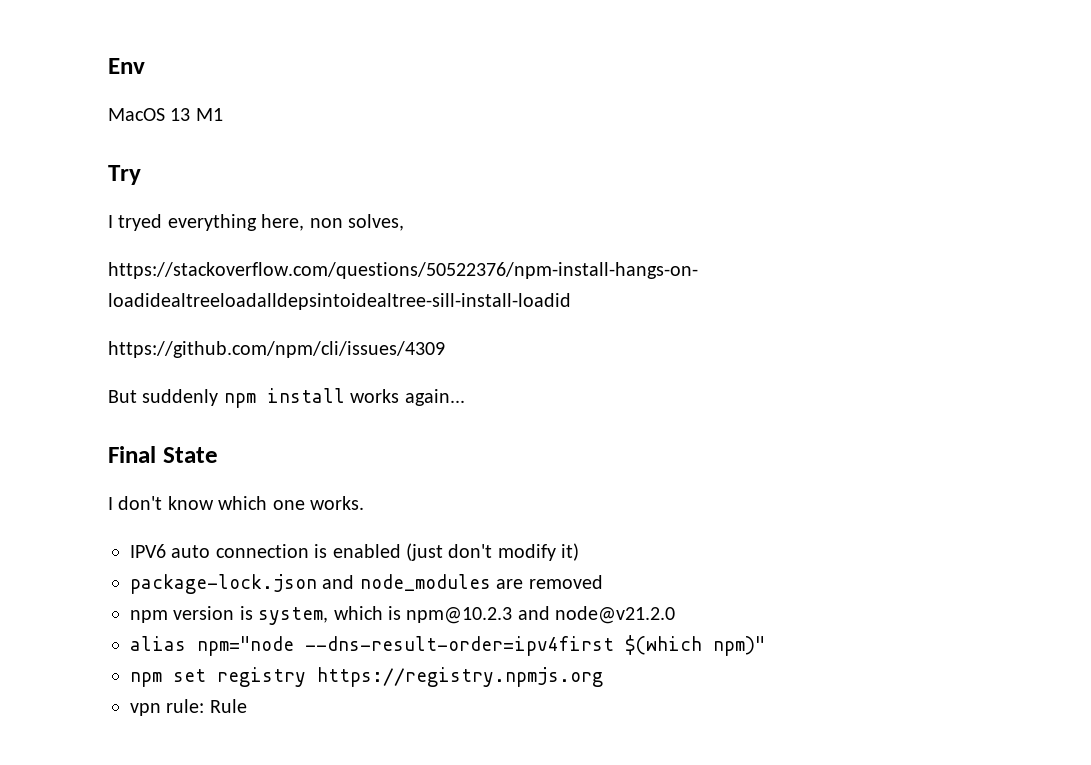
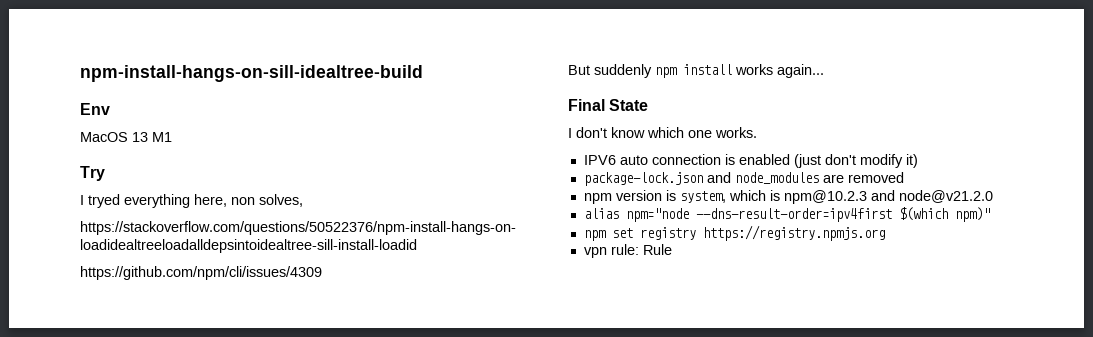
(108, 66) none -> [80,65,423,82] npm-install-hangs-on-sill-idealtree-build //

